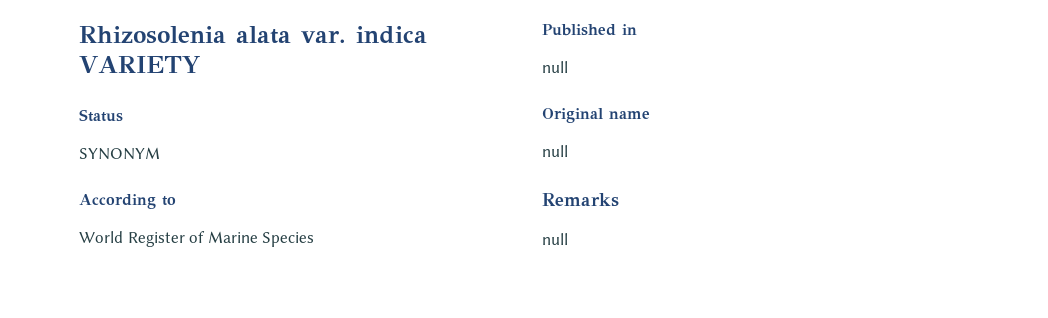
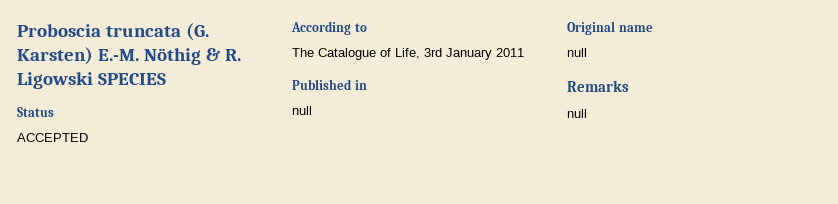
[79,26,427,44] [79,56,200,73] Rhizosolenia alata var. indica VARIETY -> [17,23,209,41] [17,47,241,65] [17,72,166,89] Proboscia truncata (G. Karsten) E.-M. Nöthig & R. Ligowski SPECIES
[79,147,160,160] SYNONYM -> [17,133,88,142] ACCEPTED
[79,231,315,247] World Register of Marine Species -> [292,48,524,60] The Catalogue of Life, 3rd January 2011

